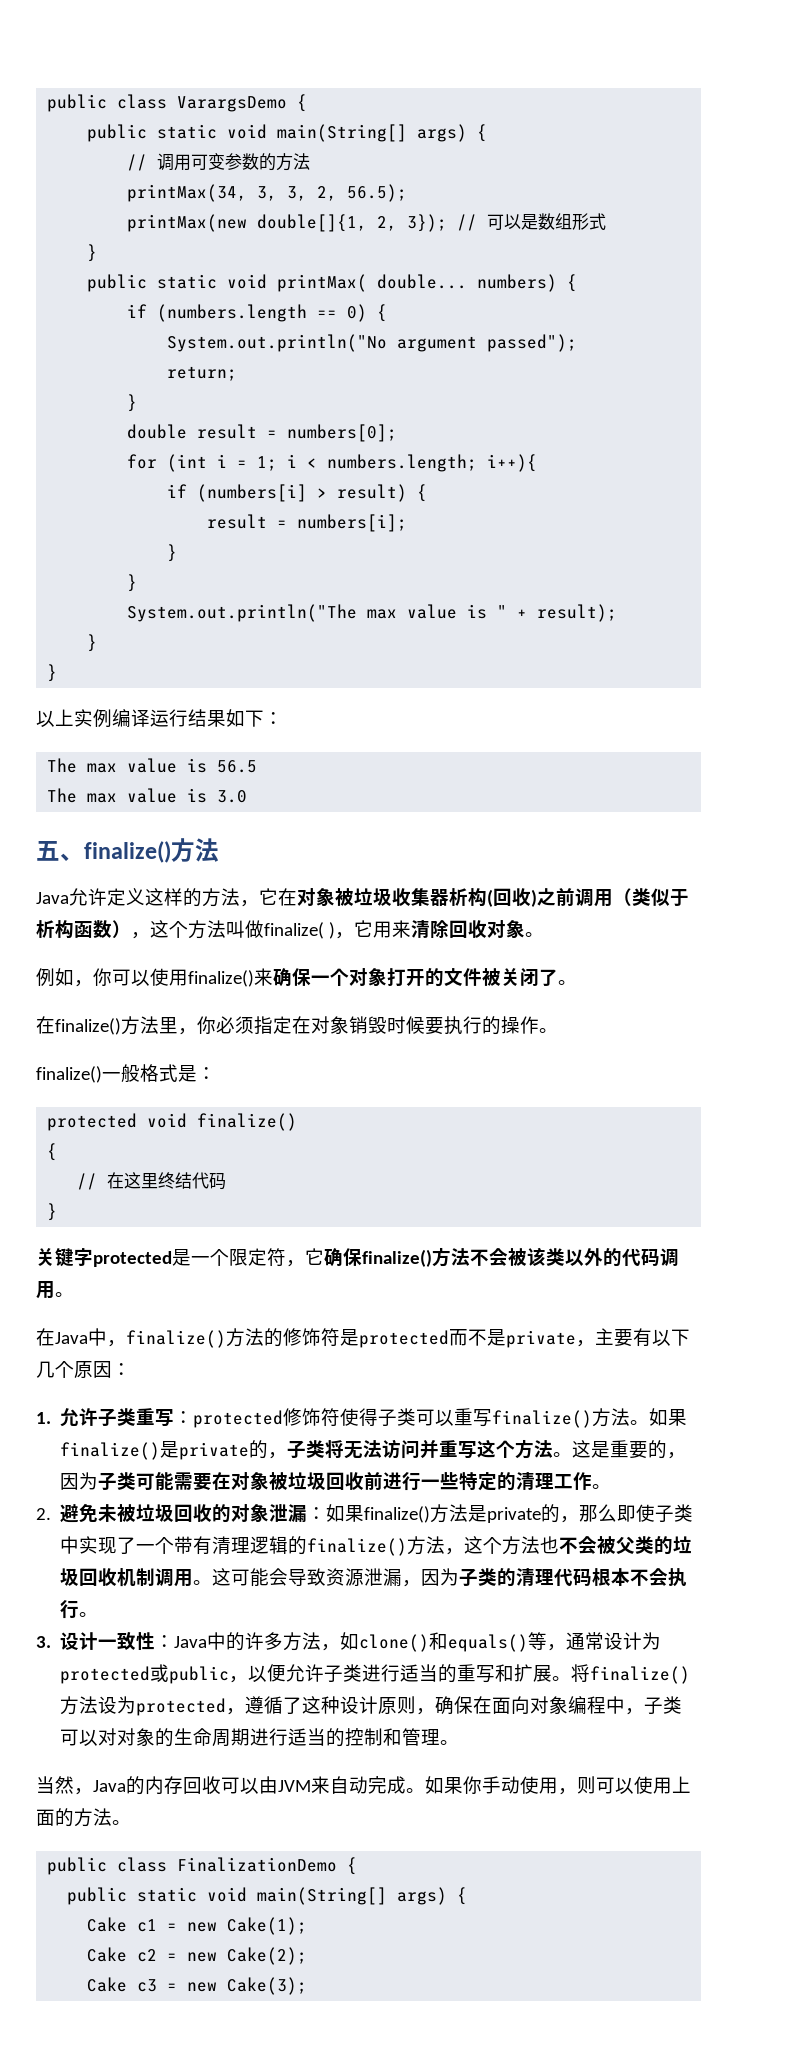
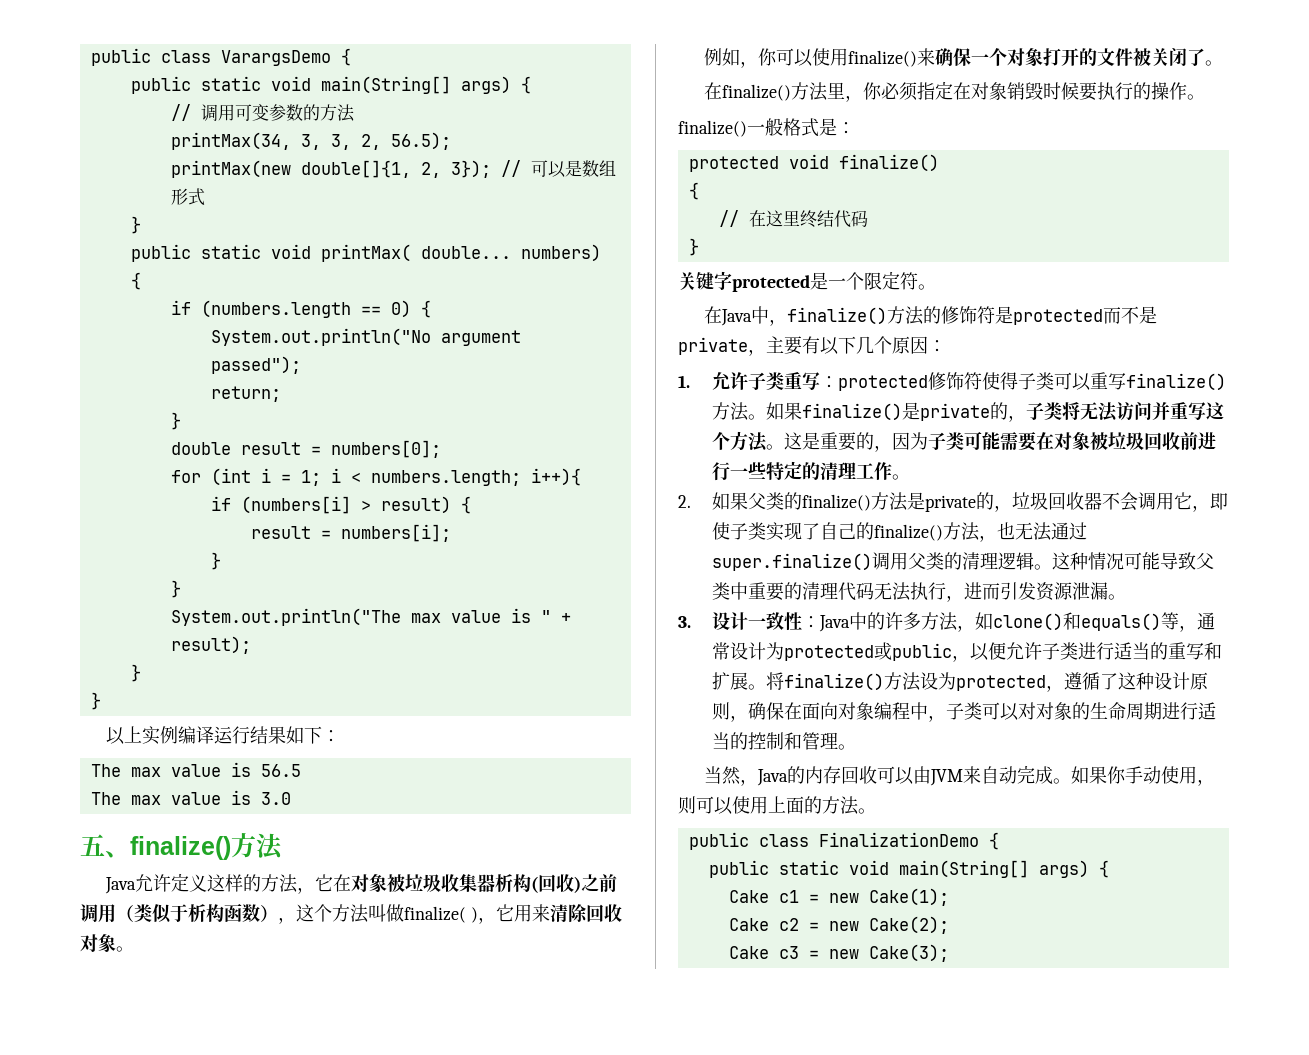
[286,1247,679,1267] [36,1281,55,1299] ，它确保finalize()方法不会被该类以外的代码调用 -> (918, 281) none
[60,1503,365,1523] 避免未被垃圾回收的对象泄漏：如果 -> [711,492,802,510] 如果父类的
[579,1504,694,1523] [60,1536,693,1556] [60,1568,688,1587] [60,1600,80,1619] 那么即使子类中实现了一个带有清理逻辑的finalize()方法，这个方法也不会被父类的垃圾回收机制调用。这可能会导致资源泄漏，因为子类的清理代码根本不会执行 -> [1011,492,1228,512] [711,522,1087,542] [711,552,1214,571] [711,582,1108,602] 垃圾回收器不会调用它，即使子类实现了自己的finalize()方法，也无法通过super.finalize()调用父类的清理逻辑。这种情况可能导致父类中重要的清理代码无法执行，进而引发资源泄漏

